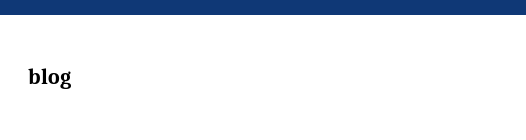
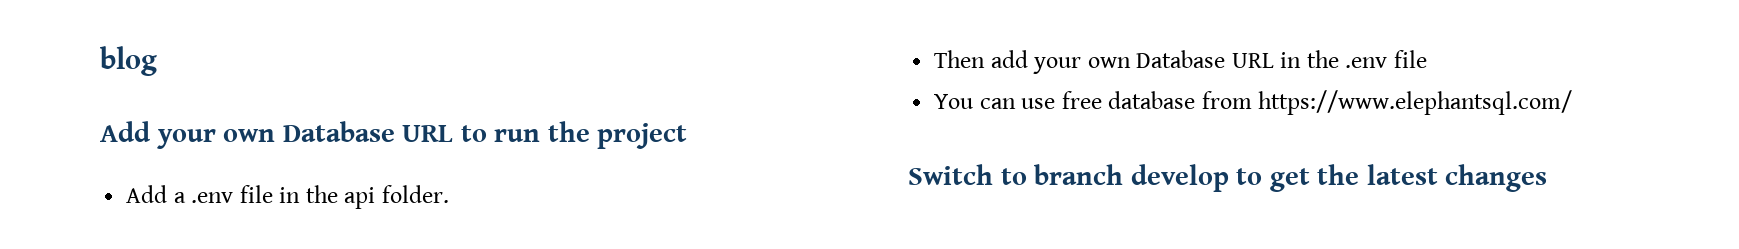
(71, 78) none -> [100,121,688,149] [126,185,449,209] [934,50,1427,74] [934,90,1573,115] [908,164,1548,192] // Add your own Database URL to run the project // Add a .env file in the api folder. // Then add your own Database URL in the .env file // You can use free database from https://www.elephantsql.com/ // Switch to branch develop to get the latest changes

